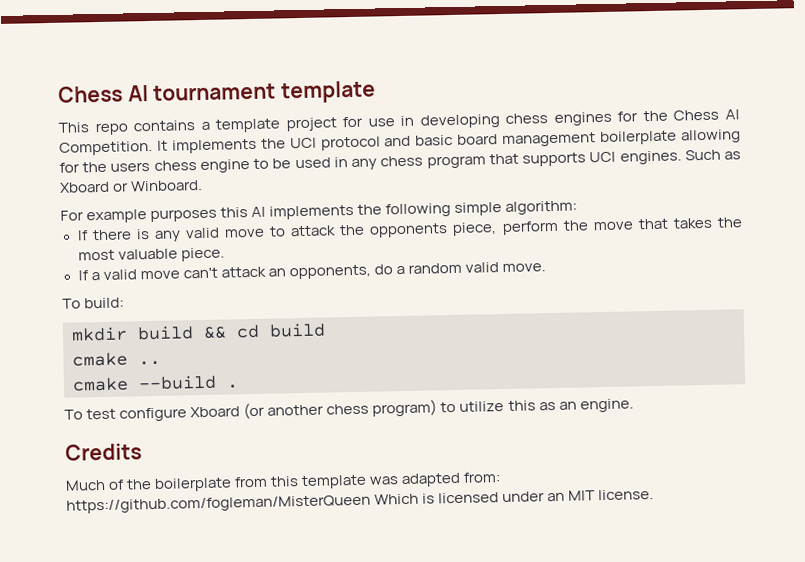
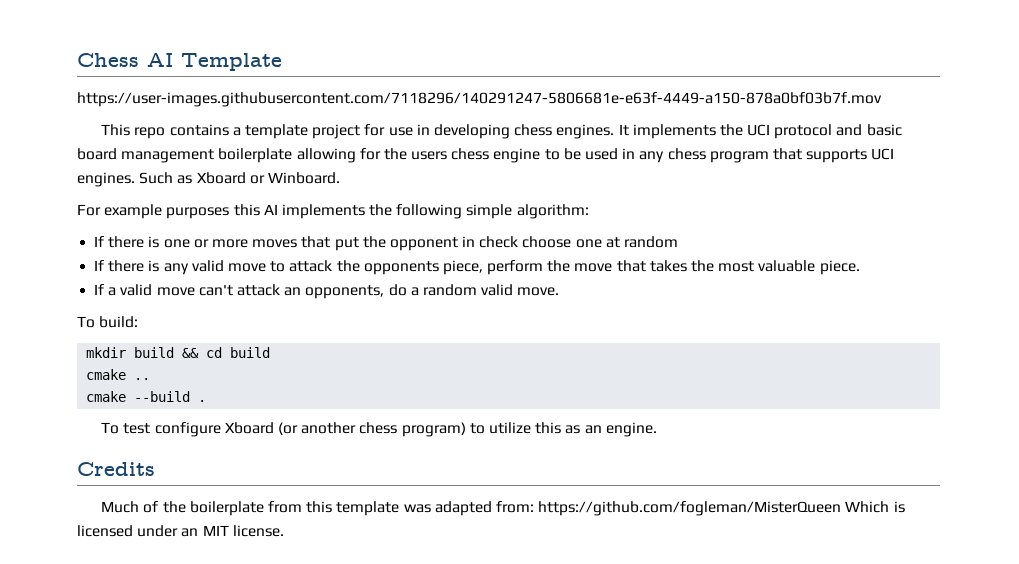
[58,80,377,104] Chess AI tournament template -> [77,53,282,71] [77,92,882,107] Chess AI Template // https://user-images.githubusercontent.com/7118296/140291247-5806681e-e63f-4449-a150-878a0bf03b7f.mov
[553,109,740,126] [59,140,153,156] engines for the Chess AI Competition. -> [556,124,615,139] engines.
(578, 207) none -> [94,236,679,251] // If there is one or more moves that put the opponent in check choose one at random

